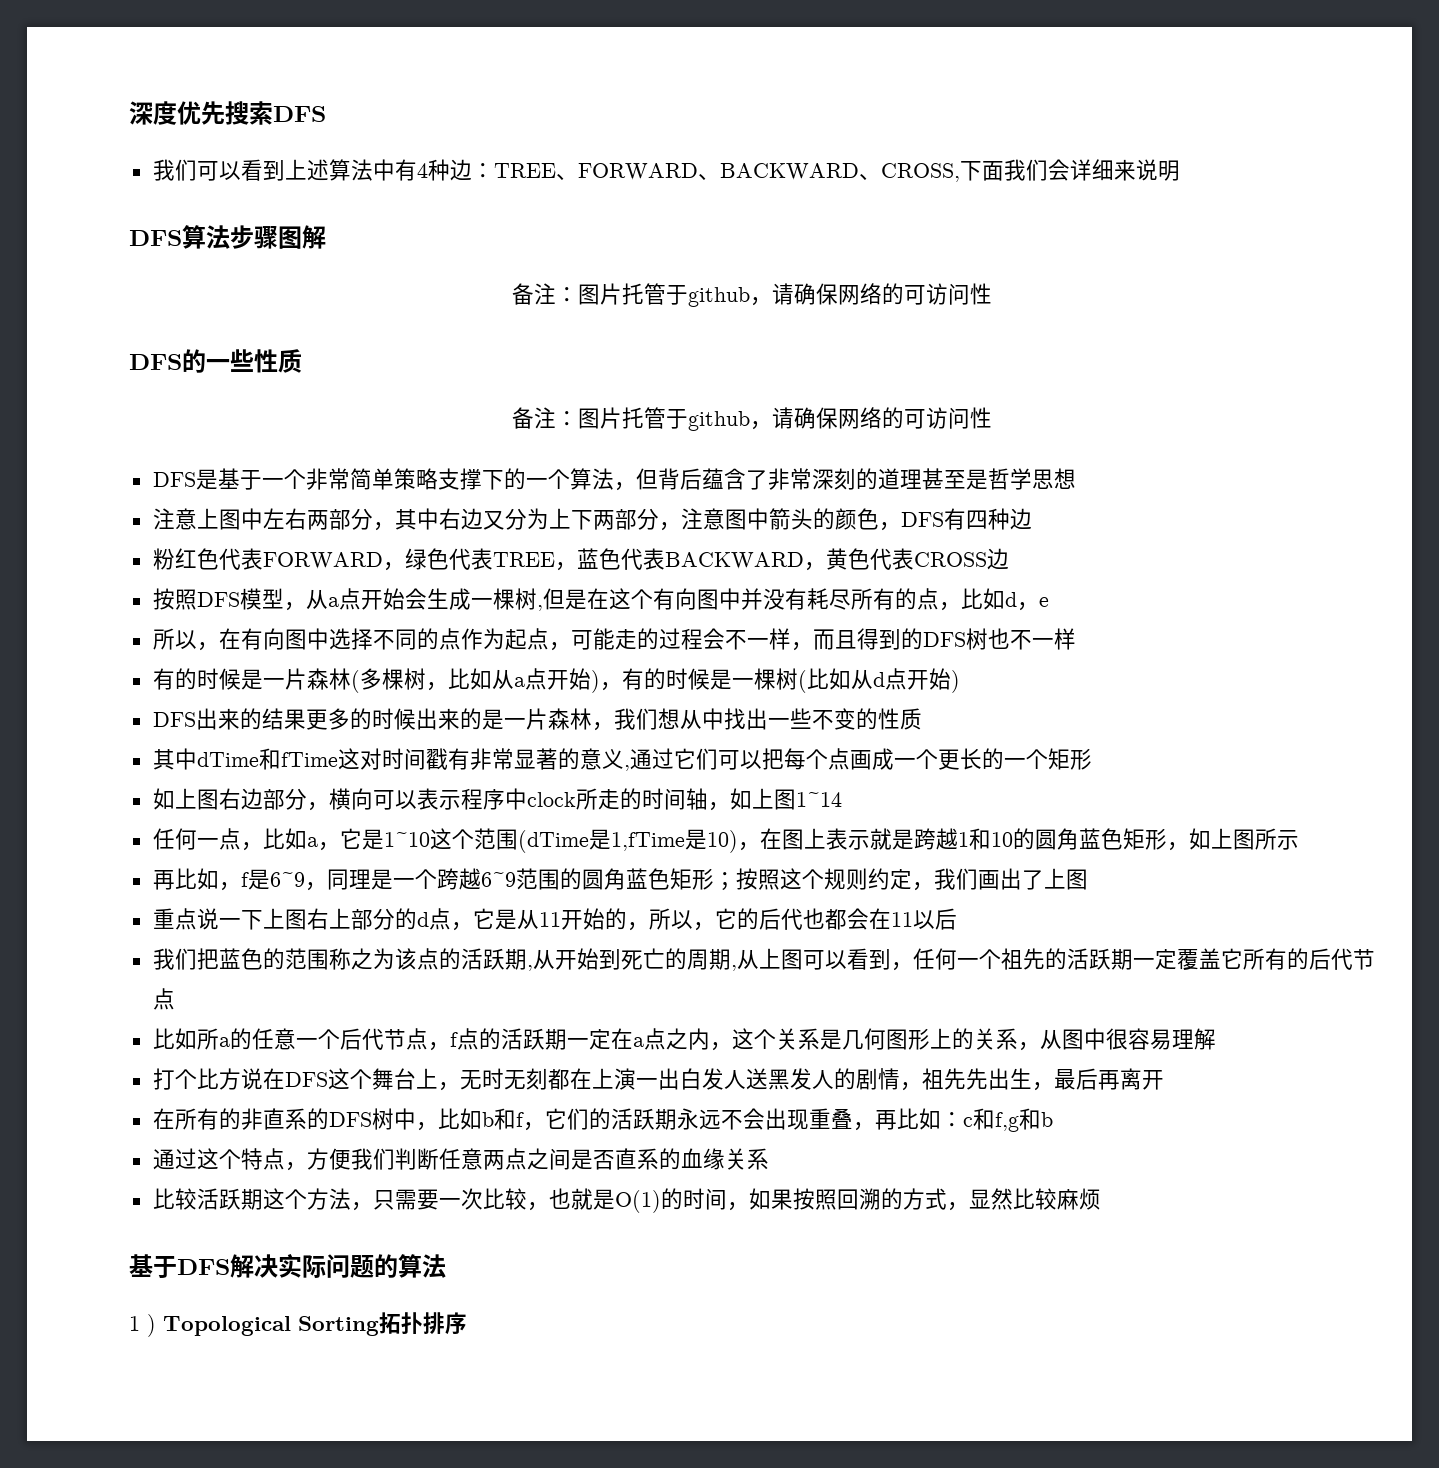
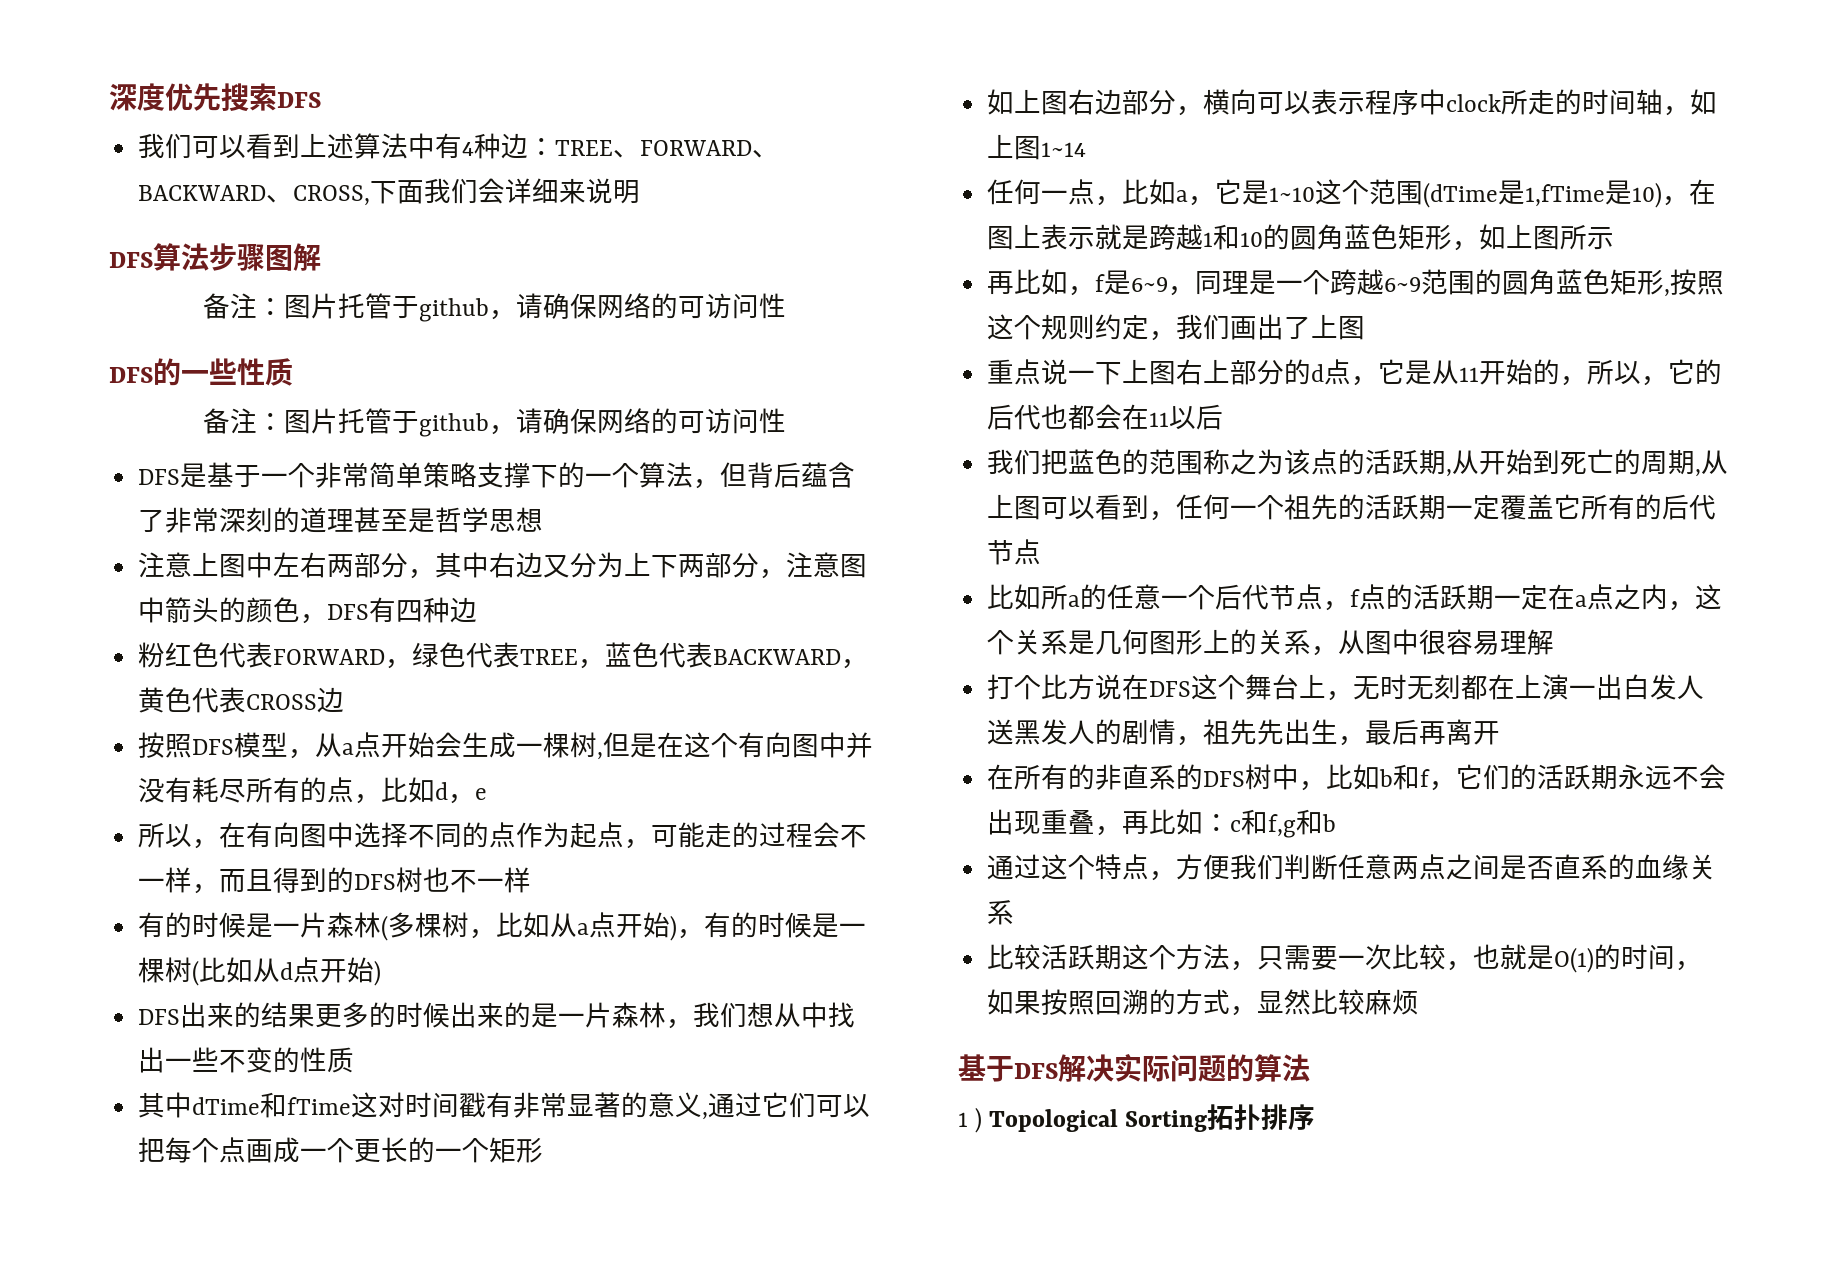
[713,872,736,891] ； -> [1664,289,1671,297] ,

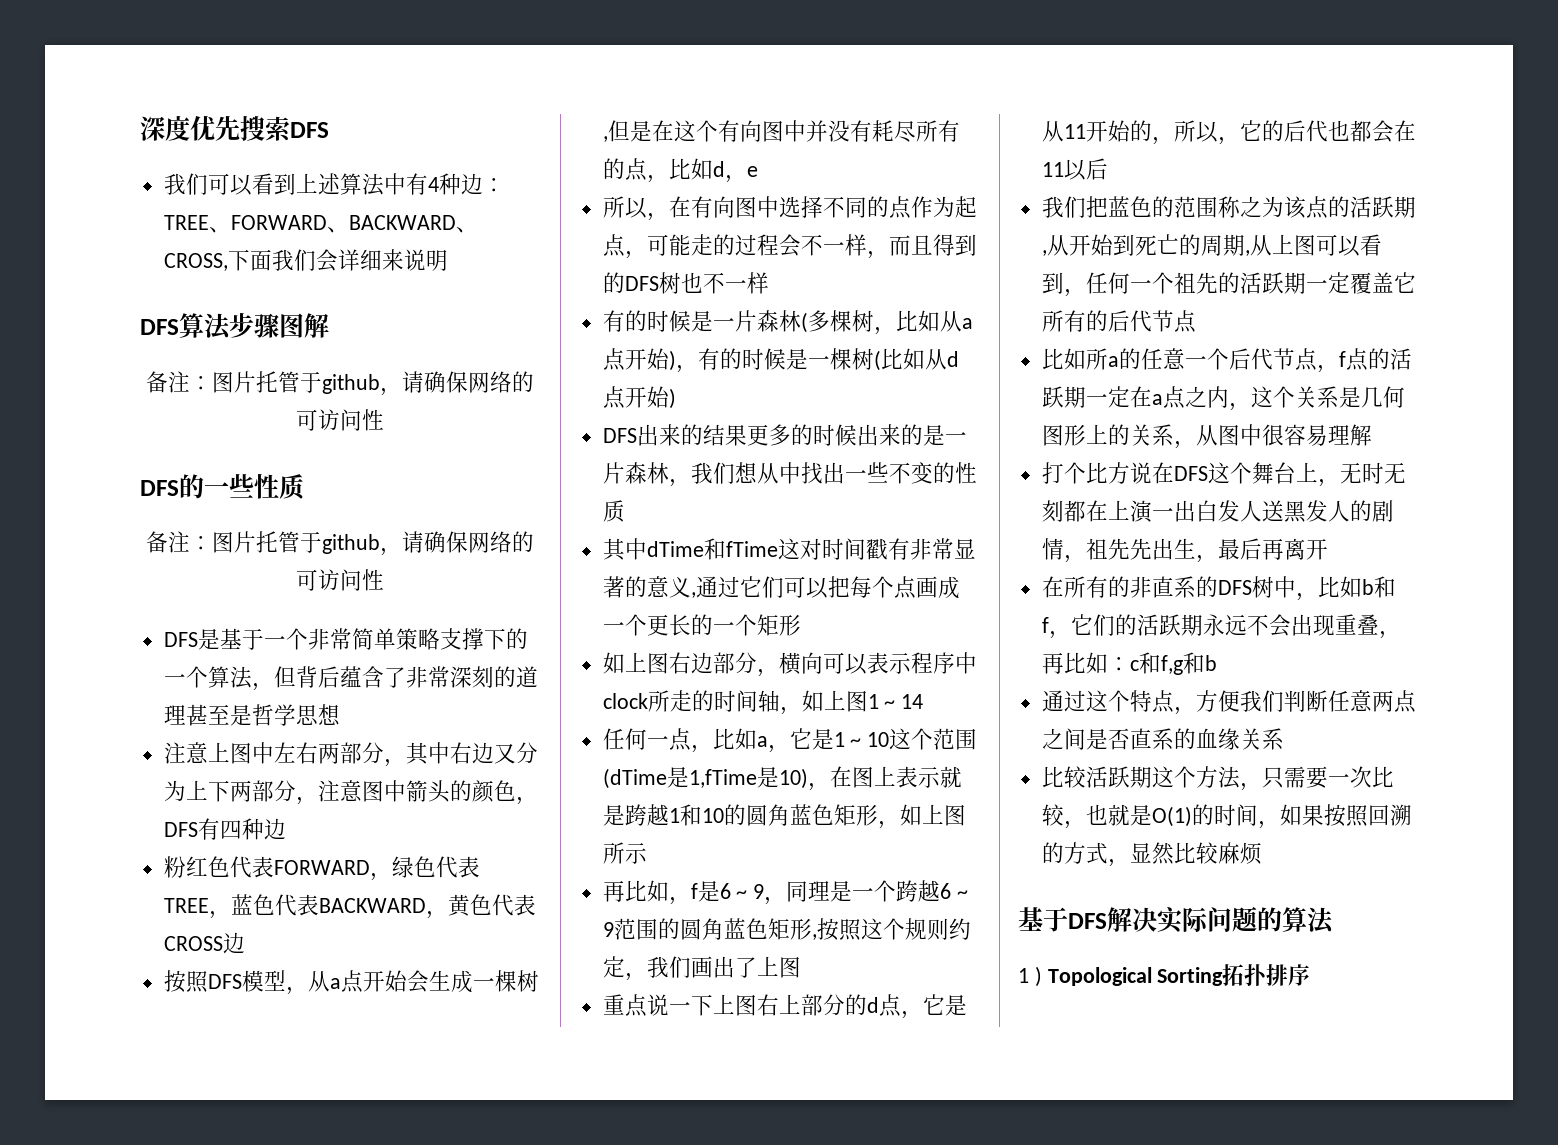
[1041,142,1087,157] 1~14 -> [867,694,924,709] 1 ~ 14
[1269,187,1316,202] 1~10 -> [833,732,890,747] 1 ~ 10
[1131,277,1169,292] 6~9 -> [719,883,765,899] 6 ~ 9
[1384,277,1422,292] 6~9 -> [940,883,969,899] [602,922,614,937] 6 ~ 9

